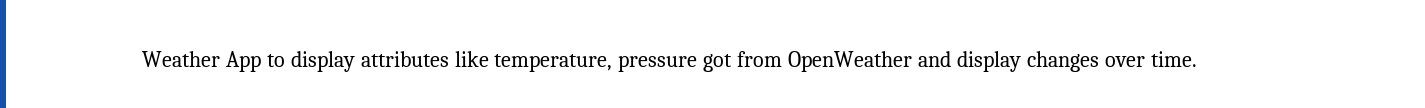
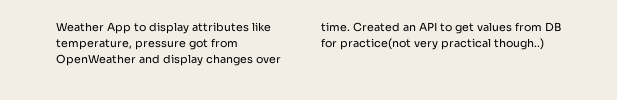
(1197, 59) none -> [353,22,561,34] [321,38,544,50] Created an API to get values from DB for practice(not very practical though..)

